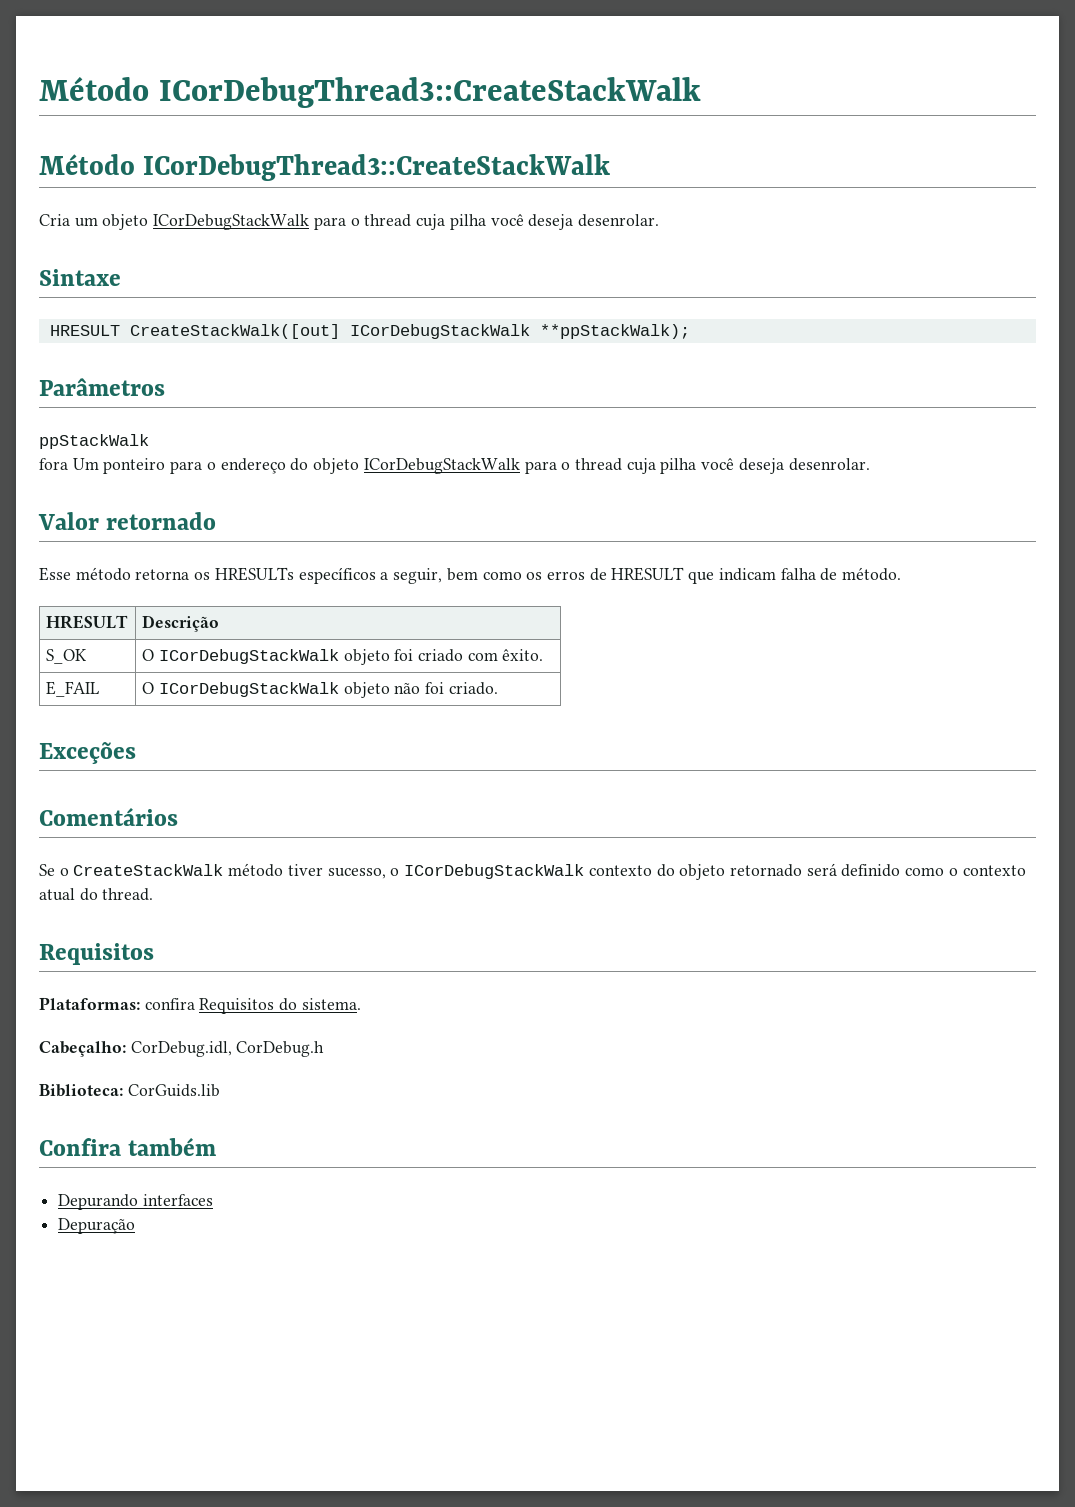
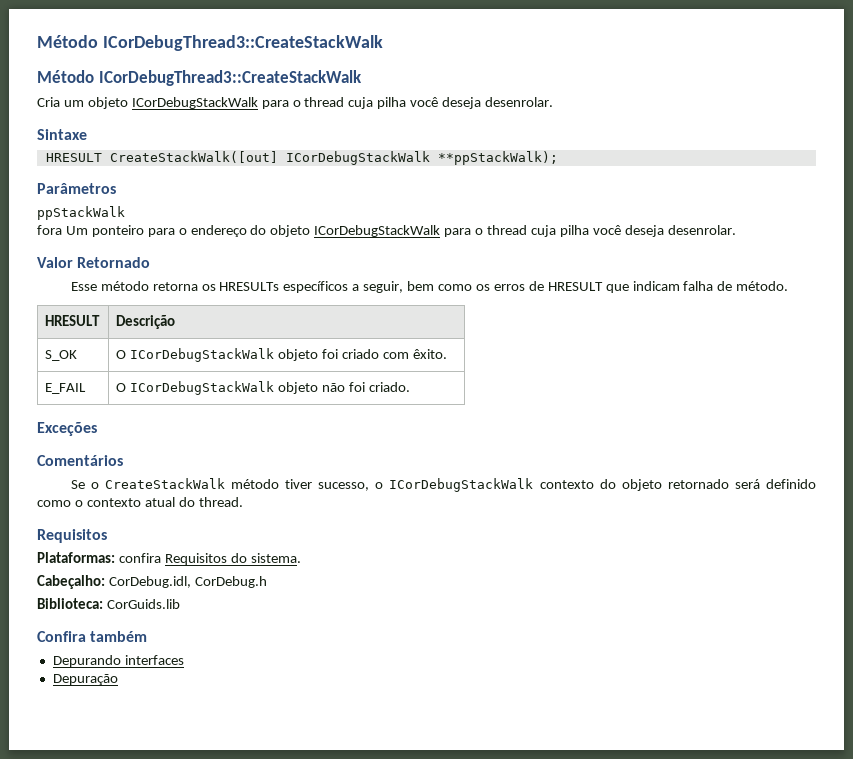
[106,512,217,530] retornado -> [77,257,151,268] Retornado

